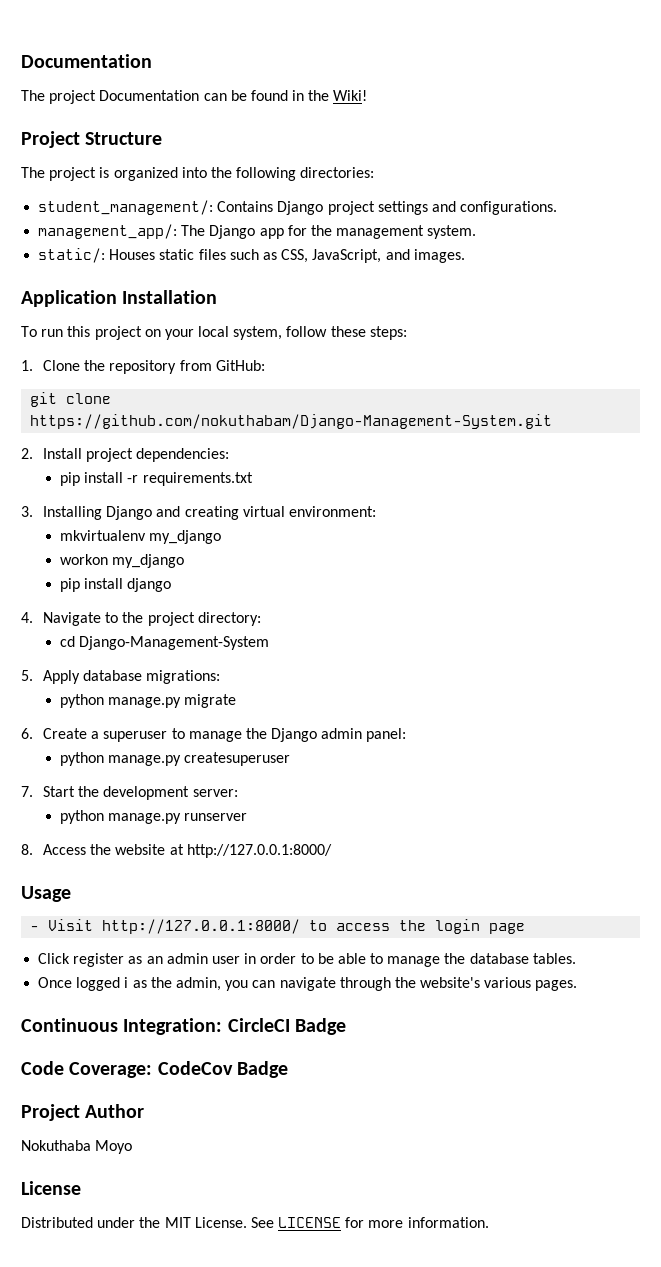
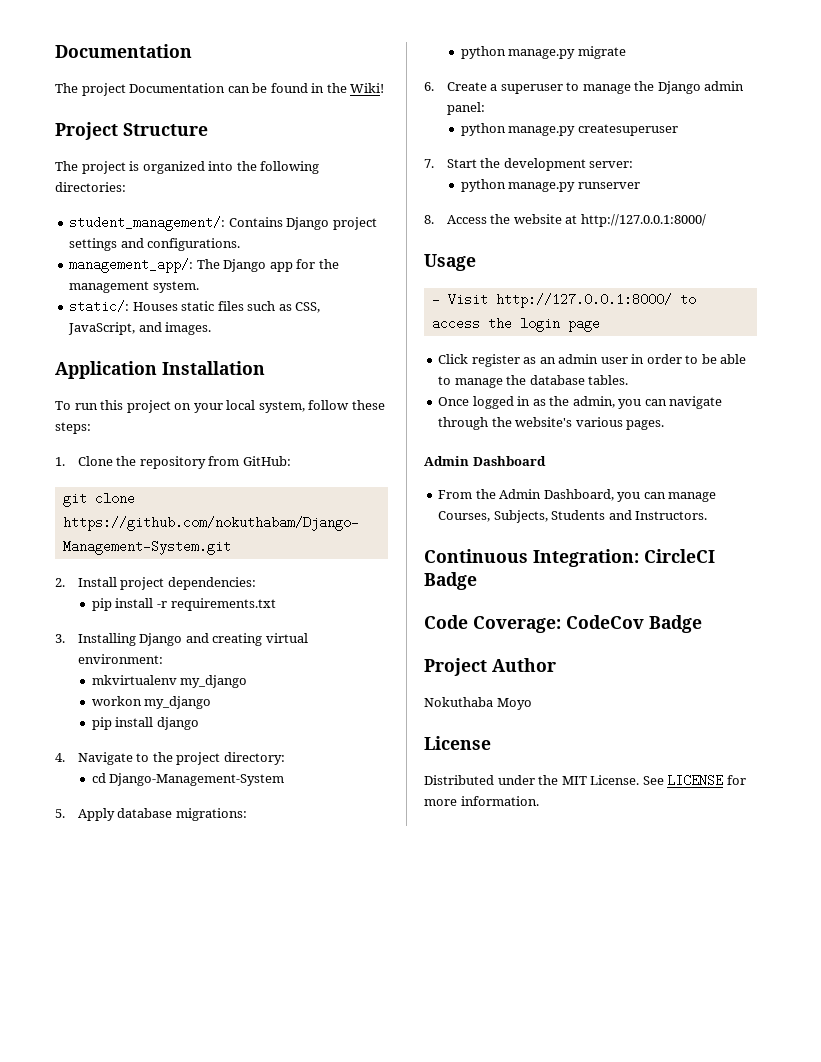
[124,977,129,988] i -> [517,396,531,406] in
(578, 985) none -> [424,456,546,466] [438,489,717,502] [438,510,708,523] // Admin Dashboard // From the Admin Dashboard, you can manage Courses, Subjects, Students and Instructors.

